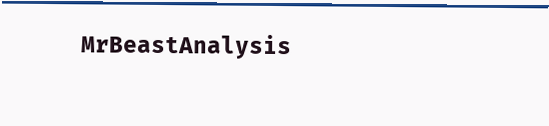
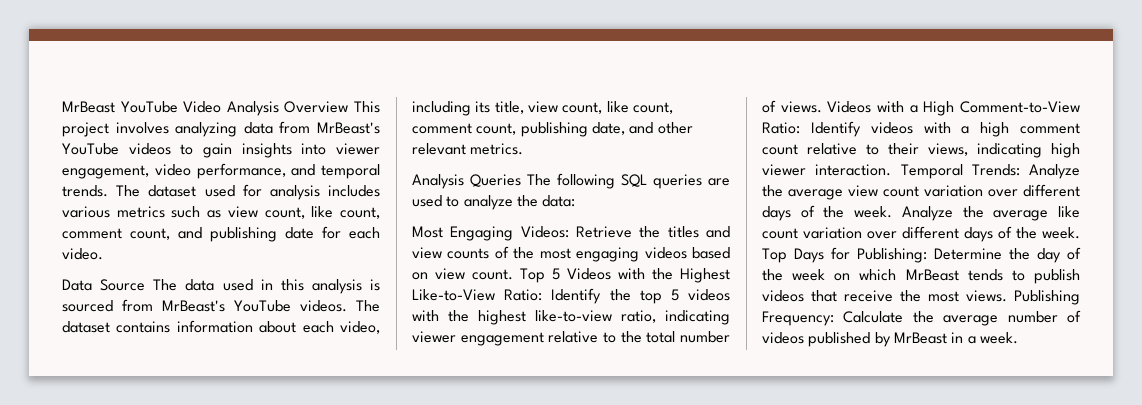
[81,33,292,60] MrBeastAnalysis -> [62,101,380,116] [62,121,380,137] [62,143,380,158] [62,163,380,179] [62,184,380,200] [62,206,381,219] [62,226,380,242] [62,248,103,260] [62,279,380,294] [62,299,380,312] [62,320,380,334] [412,101,673,116] [412,122,693,137] [412,143,524,155] [412,173,730,189] [412,195,576,210] [412,226,730,241] [412,246,730,262] [412,268,730,283] [412,288,730,304] [412,310,730,325] [412,331,730,346] [762,100,1080,116] [762,121,1080,137] [762,143,1080,158] [762,164,1080,179] [762,184,1080,200] [762,205,1080,221] [762,226,1080,242] [762,247,1081,263] [762,269,1080,284] [762,290,1080,305] [762,310,1081,326] [762,332,1018,347] MrBeast YouTube Video Analysis Overview This project involves analyzing data from MrBeast's YouTube videos to gain insights into viewer engagement, video performance, and temporal trends. The dataset used for analysis includes various metrics such as view count, like count, comment count, and publishing date for each video. // Data Source The data used in this analysis is sourced from MrBeast's YouTube videos. The dataset contains information about each video, including its title, view count, like count, comment count, publishing date, and other relevant metrics. // Analysis Queries The following SQL queries are used to analyze the data: // Most Engaging Videos: Retrieve the titles and view counts of the most engaging videos based on view count. Top 5 Videos with the Highest Like-to-View Ratio: Identify the top 5 videos with the highest like-to-view ratio, indicating viewer engagement relative to the total number of views. Videos with a High Comment-to-View Ratio: Identify videos with a high comment count relative to their views, indicating high viewer interaction. Temporal Trends: Analyze the average view count variation over different days of the week. Analyze the average like count variation over different days of the week. Top Days for Publishing: Determine the day of the week on which MrBeast tends to publish videos that receive the most views. Publishing Frequency: Calculate the average number of videos published by MrBeast in a week.

